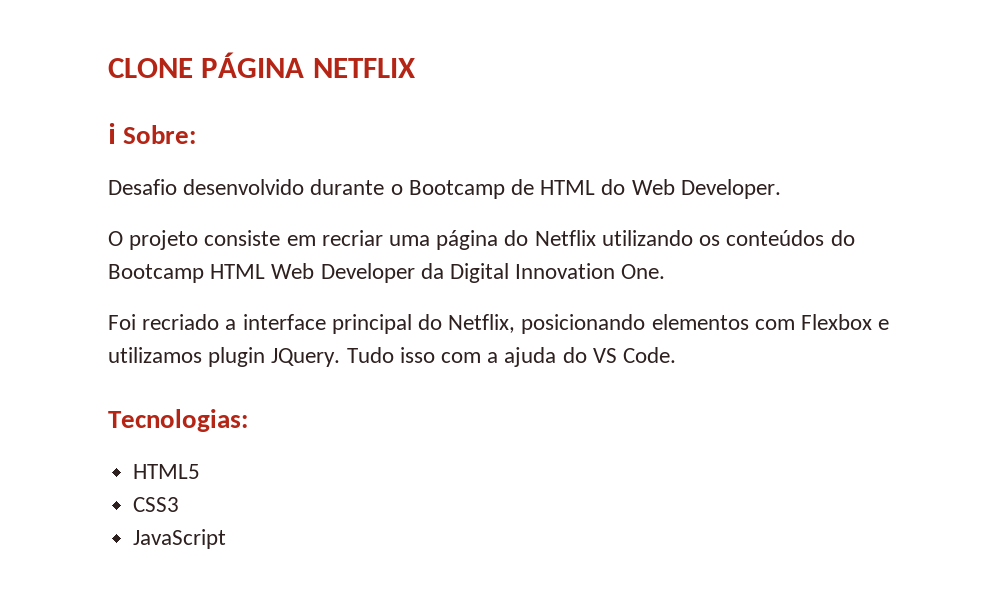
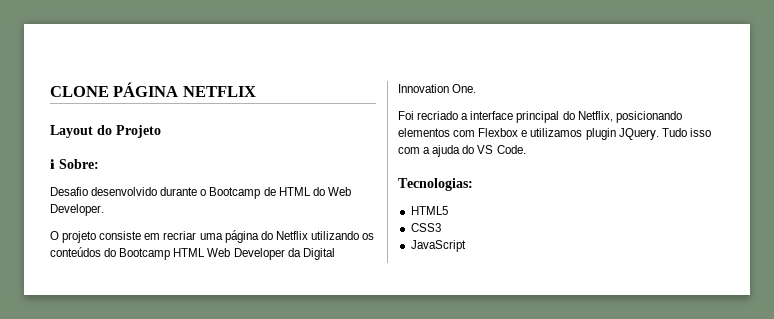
(415, 68) none -> [50,125,161,138] // Layout do Projeto

